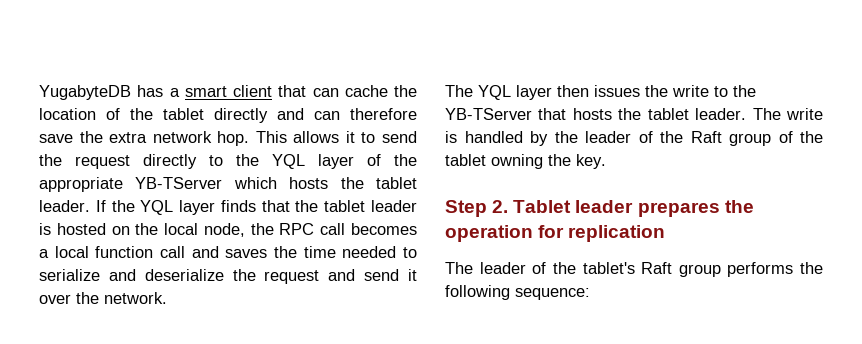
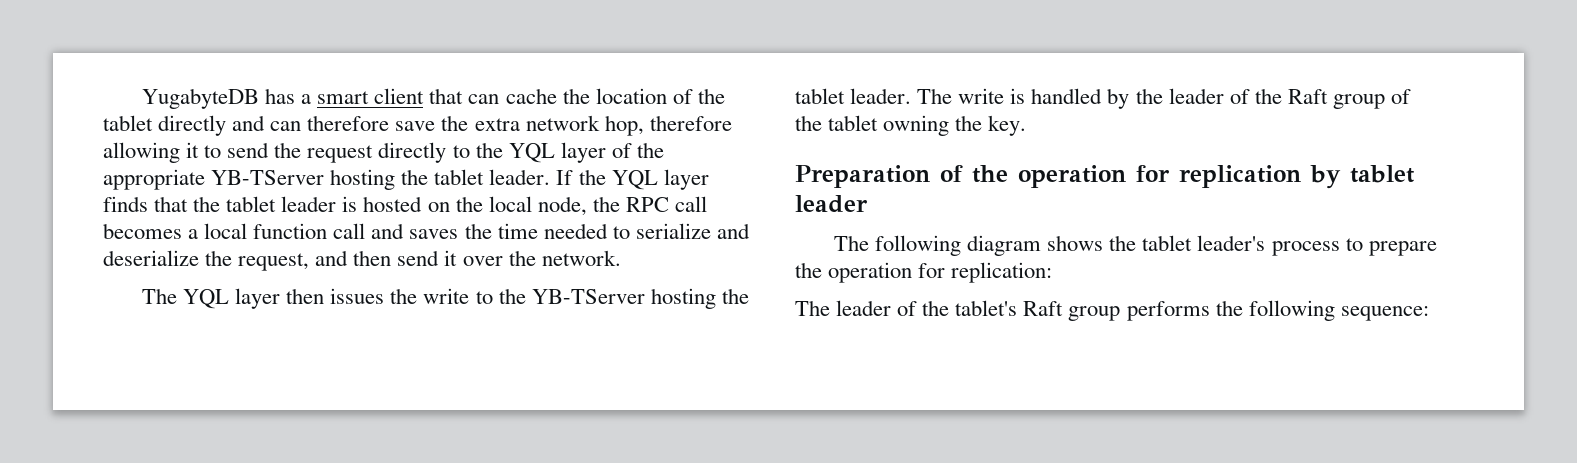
[217,131,340,146] hop. This allows -> [604,115,732,136] [103,142,180,163] hop, therefore allowing
[233,177,329,189] which hosts -> [330,169,396,190] hosting
[264,269,356,284] request and -> [238,250,392,271] request, and then
[538,108,612,120] that hosts -> [650,288,716,309] hosting
[445,200,720,217] Step 2. Tablet leader prepares -> [795,165,963,188] Preparation of
(666, 233) none -> [1310,165,1415,189] [795,195,868,213] [834,235,1437,256] [795,262,1053,283] by tablet leader // The following diagram shows the tablet leader's process to prepare the operation for replication:

